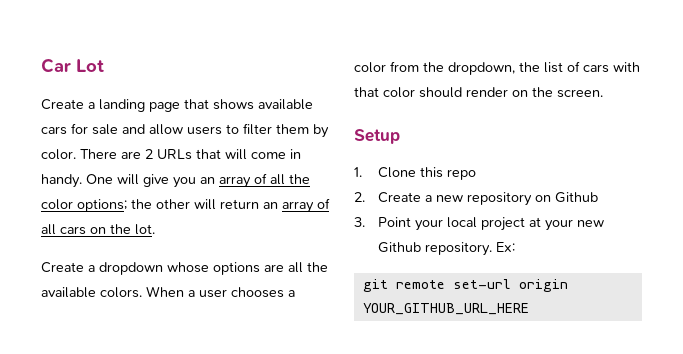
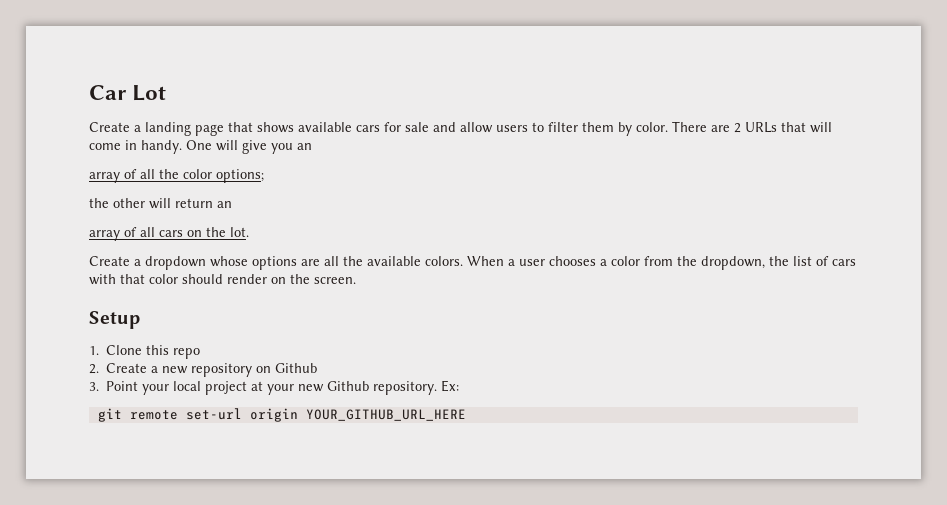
(215, 180) none -> (312, 146) //
(127, 205) none -> (264, 176) //
(278, 205) none -> (232, 204) //

